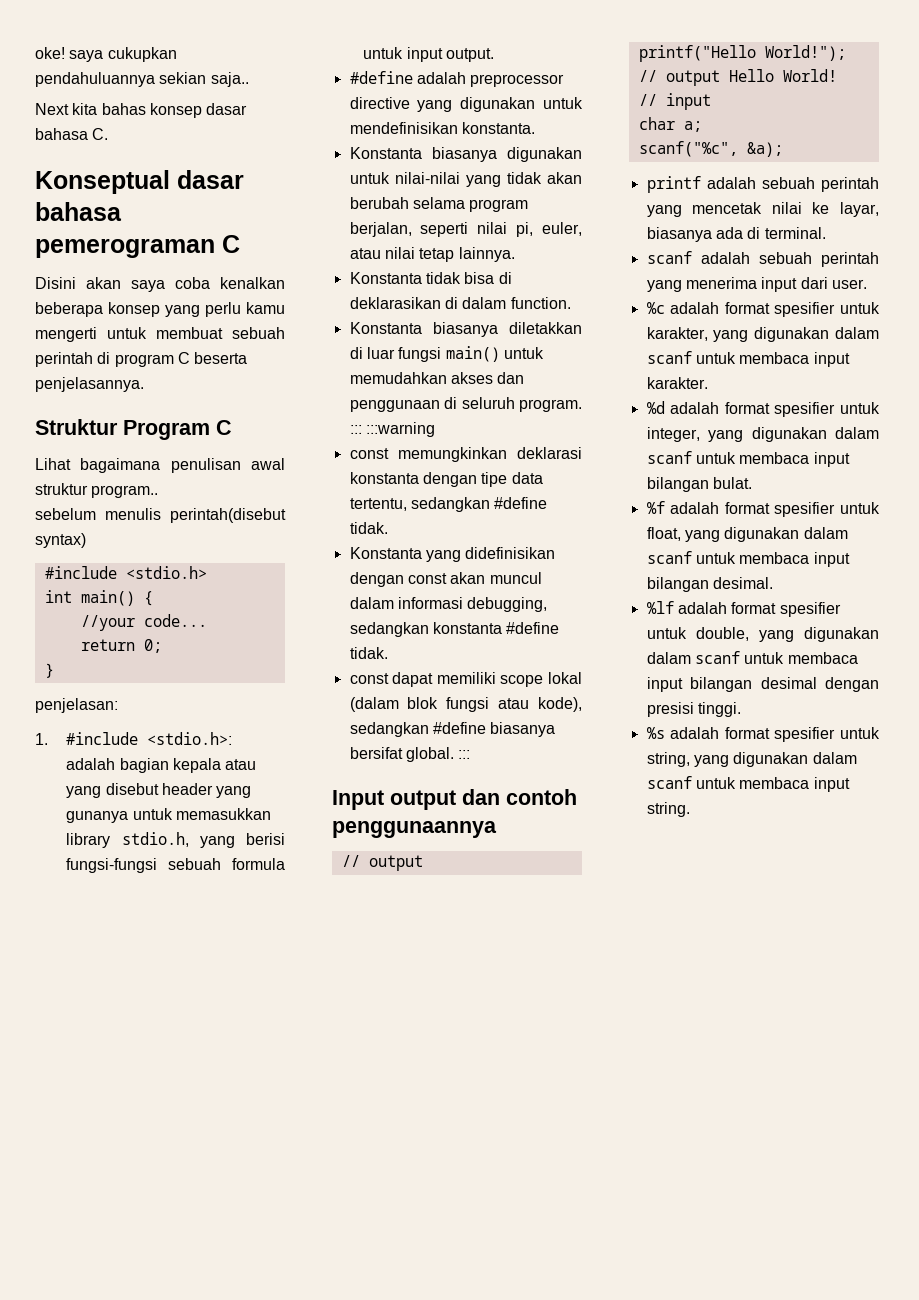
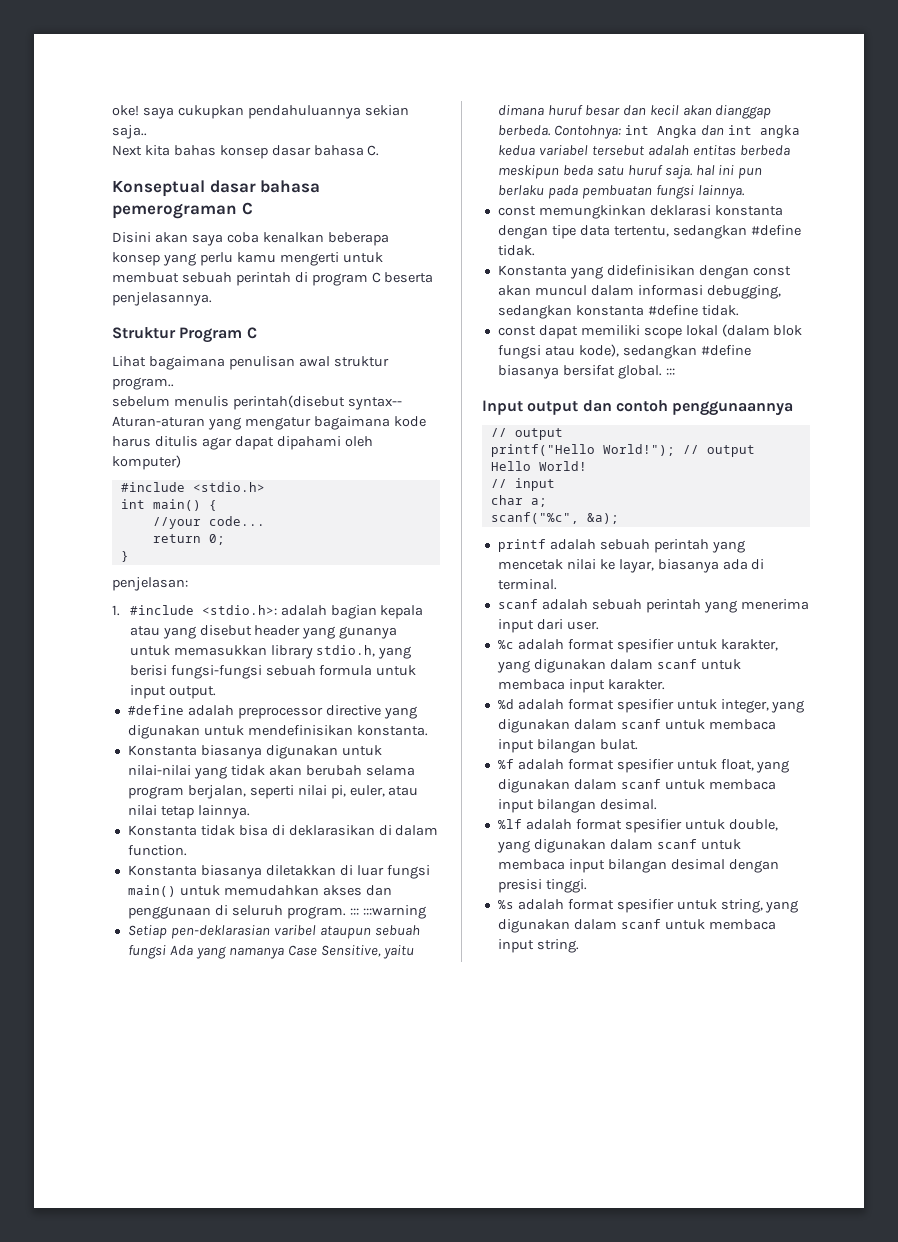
[35,533,86,548] syntax) -> [347,397,402,410] [112,416,426,430] [112,436,373,450] [112,455,181,470] syntax-- Aturan-aturan yang mengatur bagaimana kode harus ditulis agar dapat dipahami oleh komputer)
(435, 429) none -> [127,925,420,939] [127,945,415,959] [497,105,772,119] [497,125,800,139] [497,145,790,156] [497,165,763,179] [497,185,745,199] // Setiap pen-deklarasian varibel ataupun sebuah fungsi Ada yang namanya Case Sensitive, yaitu dimana huruf besar dan kecil akan dianggap berbeda. Contohnya: int Angka dan int angka kedua variabel tersebut adalah entitas berbeda meskipun beda satu huruf saja. hal ini pun berlaku pada pembuatan fungsi lainnya.

